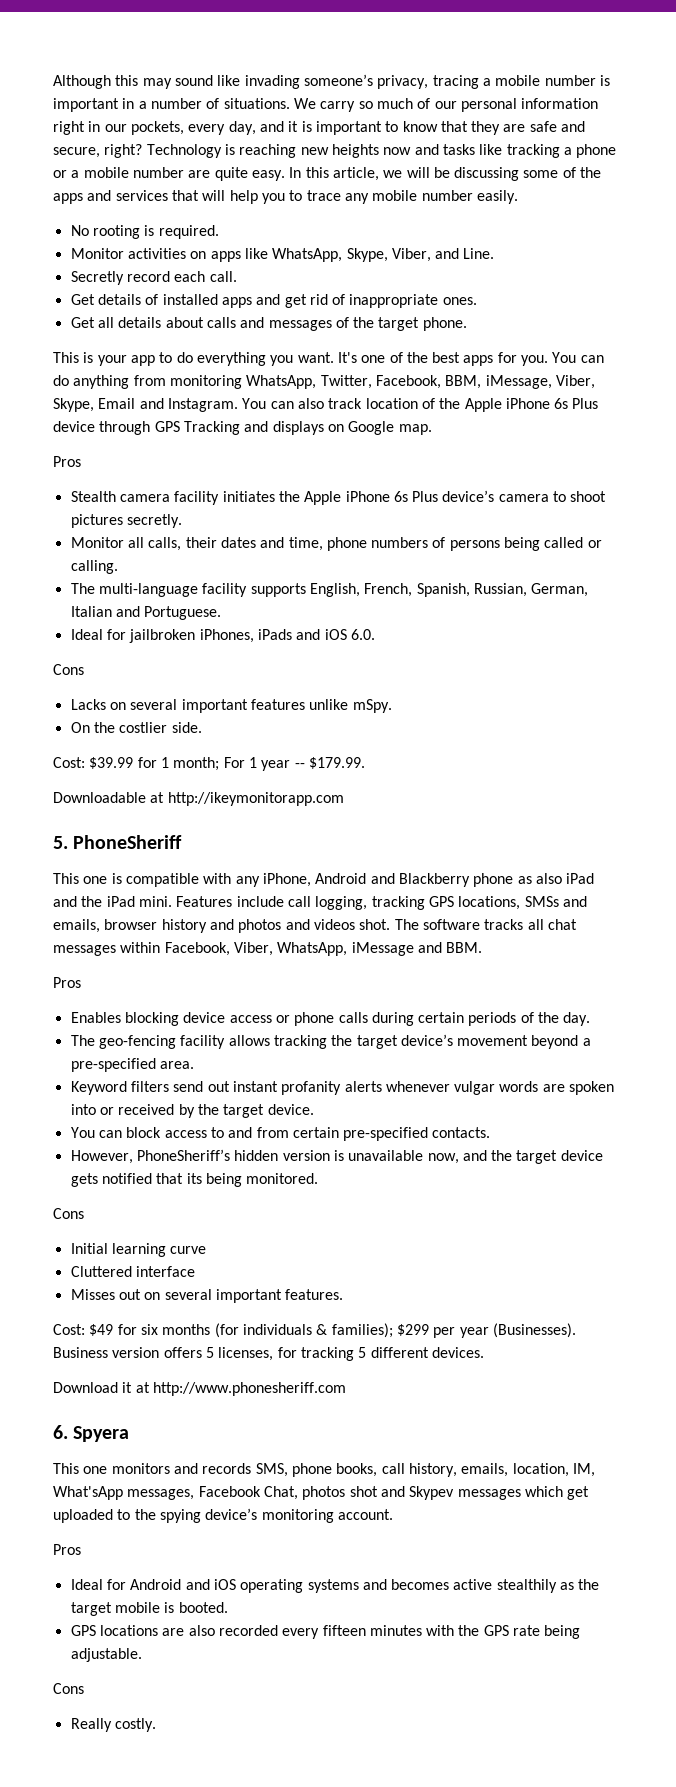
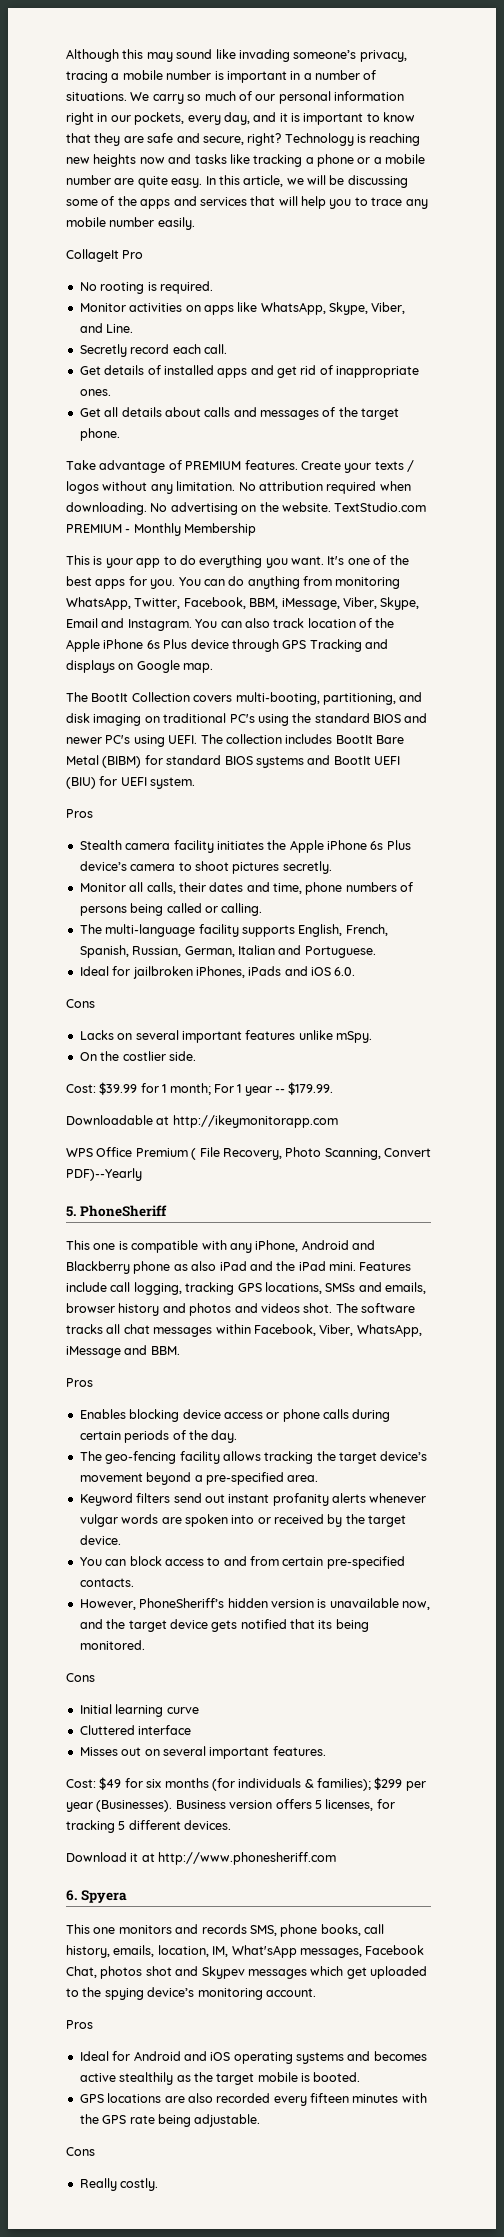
(518, 197) none -> [66,249,144,262] // CollageIt Pro
(467, 324) none -> [66,460,414,473] [66,481,411,494] [66,502,427,515] [66,523,257,536] // Take advantage of PREMIUM features. Create your texts / logos without any limitation. No attribution required when downloading. No advertising on the website. TextStudio.com PREMIUM - Monthly Membership
(432, 429) none -> [66,692,423,705] [66,713,428,726] [66,734,404,747] [66,755,400,768] [66,776,196,789] // The BootIt Collection covers multi-booting, partitioning, and disk imaging on traditional PC's using the standard BIOS and newer PC's using UEFI. The collection includes BootIt Bare Metal (BIBM) for standard BIOS systems and BootIt UEFI (BIU) for UEFI system.
(344, 799) none -> [66,1147,431,1160] [66,1168,142,1181] // WPS Office Premium ( File Recovery, Photo Scanning, Convert PDF)--Yearly

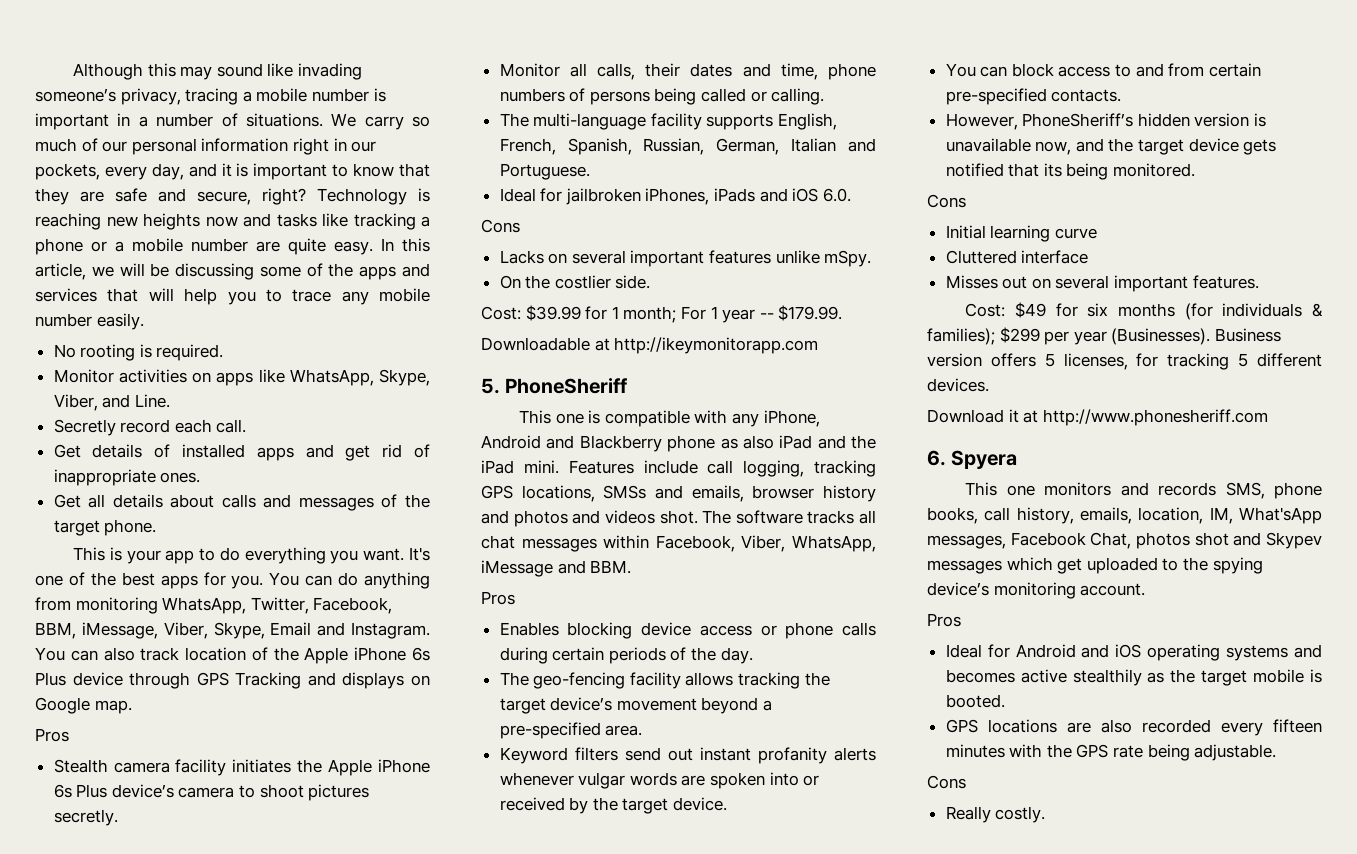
[66,249,144,262] // CollageIt Pro -> (144, 321) none
[66,460,414,473] [66,481,411,494] [66,502,427,515] [66,523,257,536] // Take advantage of PREMIUM features. Create your texts / logos without any limitation. No attribution required when downloading. No advertising on the website. TextStudio.com PREMIUM - Monthly Membership -> (157, 527) none
[66,692,423,705] [66,713,428,726] [66,734,404,747] [66,755,400,768] [66,776,196,789] // The BootIt Collection covers multi-booting, partitioning, and disk imaging on traditional PC's using the standard BIOS and newer PC's using UEFI. The collection includes BootIt Bare Metal (BIBM) for standard BIOS systems and BootIt UEFI (BIU) for UEFI system. -> (132, 707) none
[66,1147,431,1160] [66,1168,142,1181] // WPS Office Premium ( File Recovery, Photo Scanning, Convert PDF)--Yearly -> (819, 345) none

